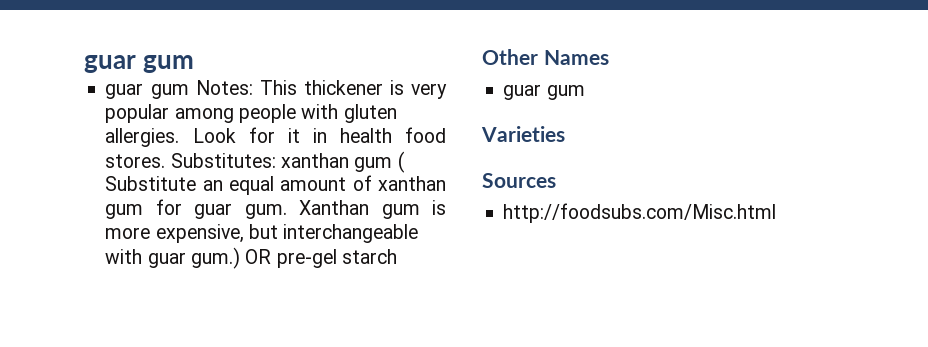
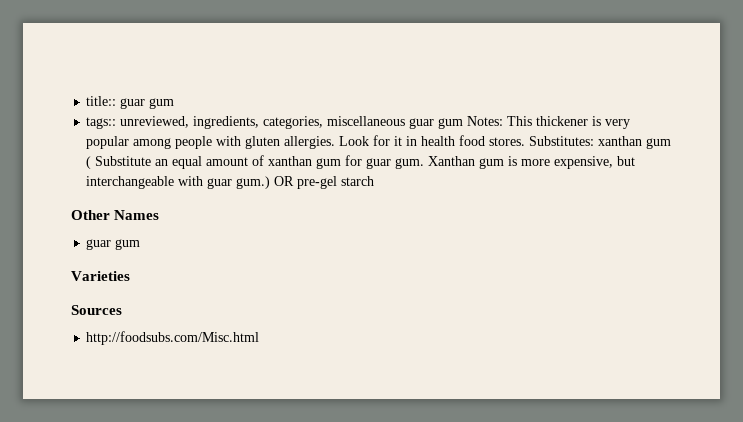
[84,55,195,73] guar gum // -> [86,96,175,109] [86,116,406,129] title:: guar gum // tags:: unreviewed, ingredients, categories, miscellaneous

